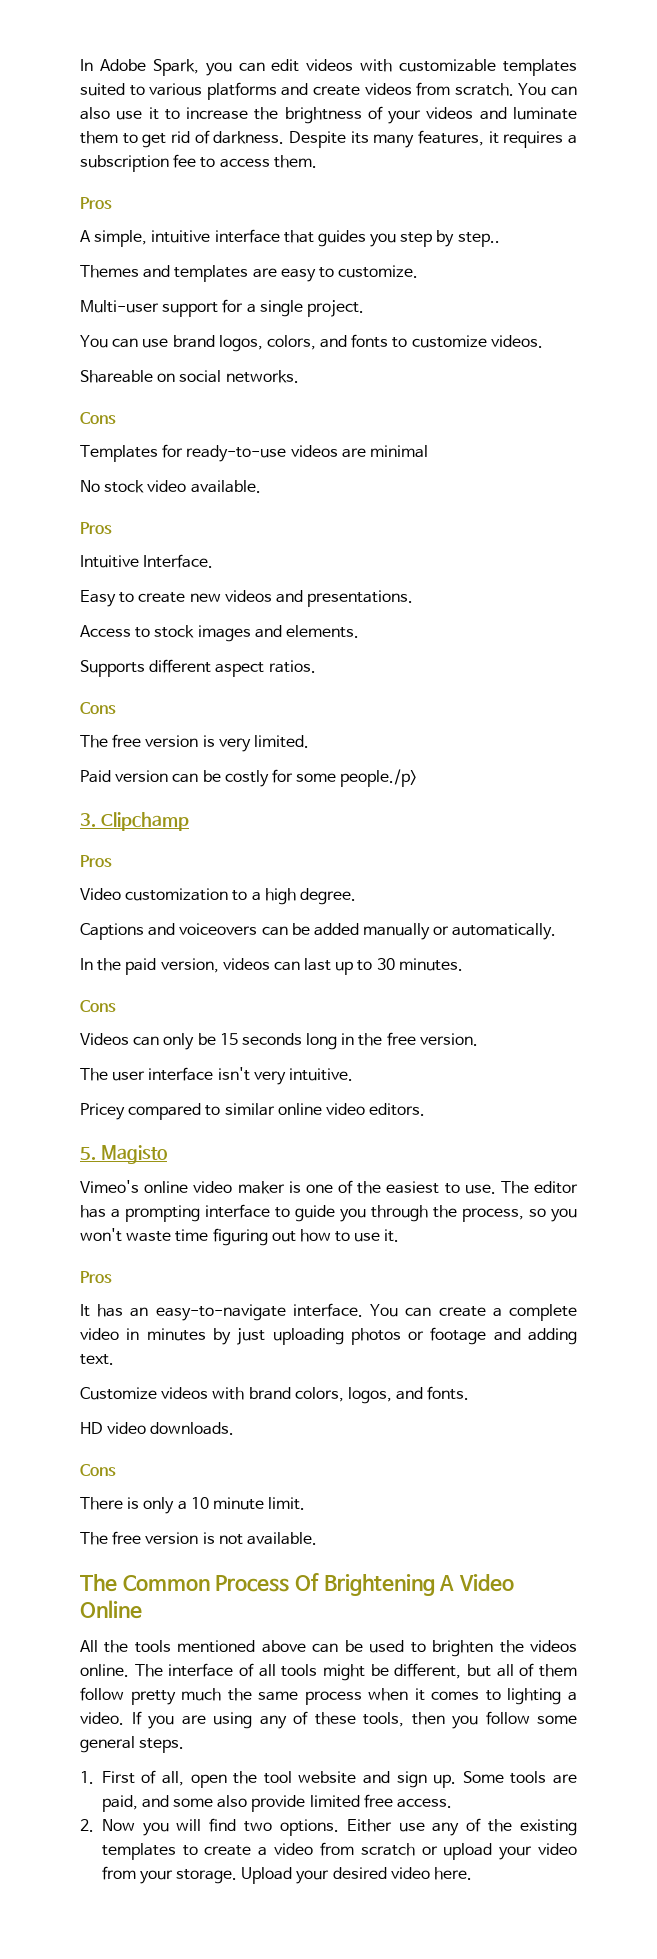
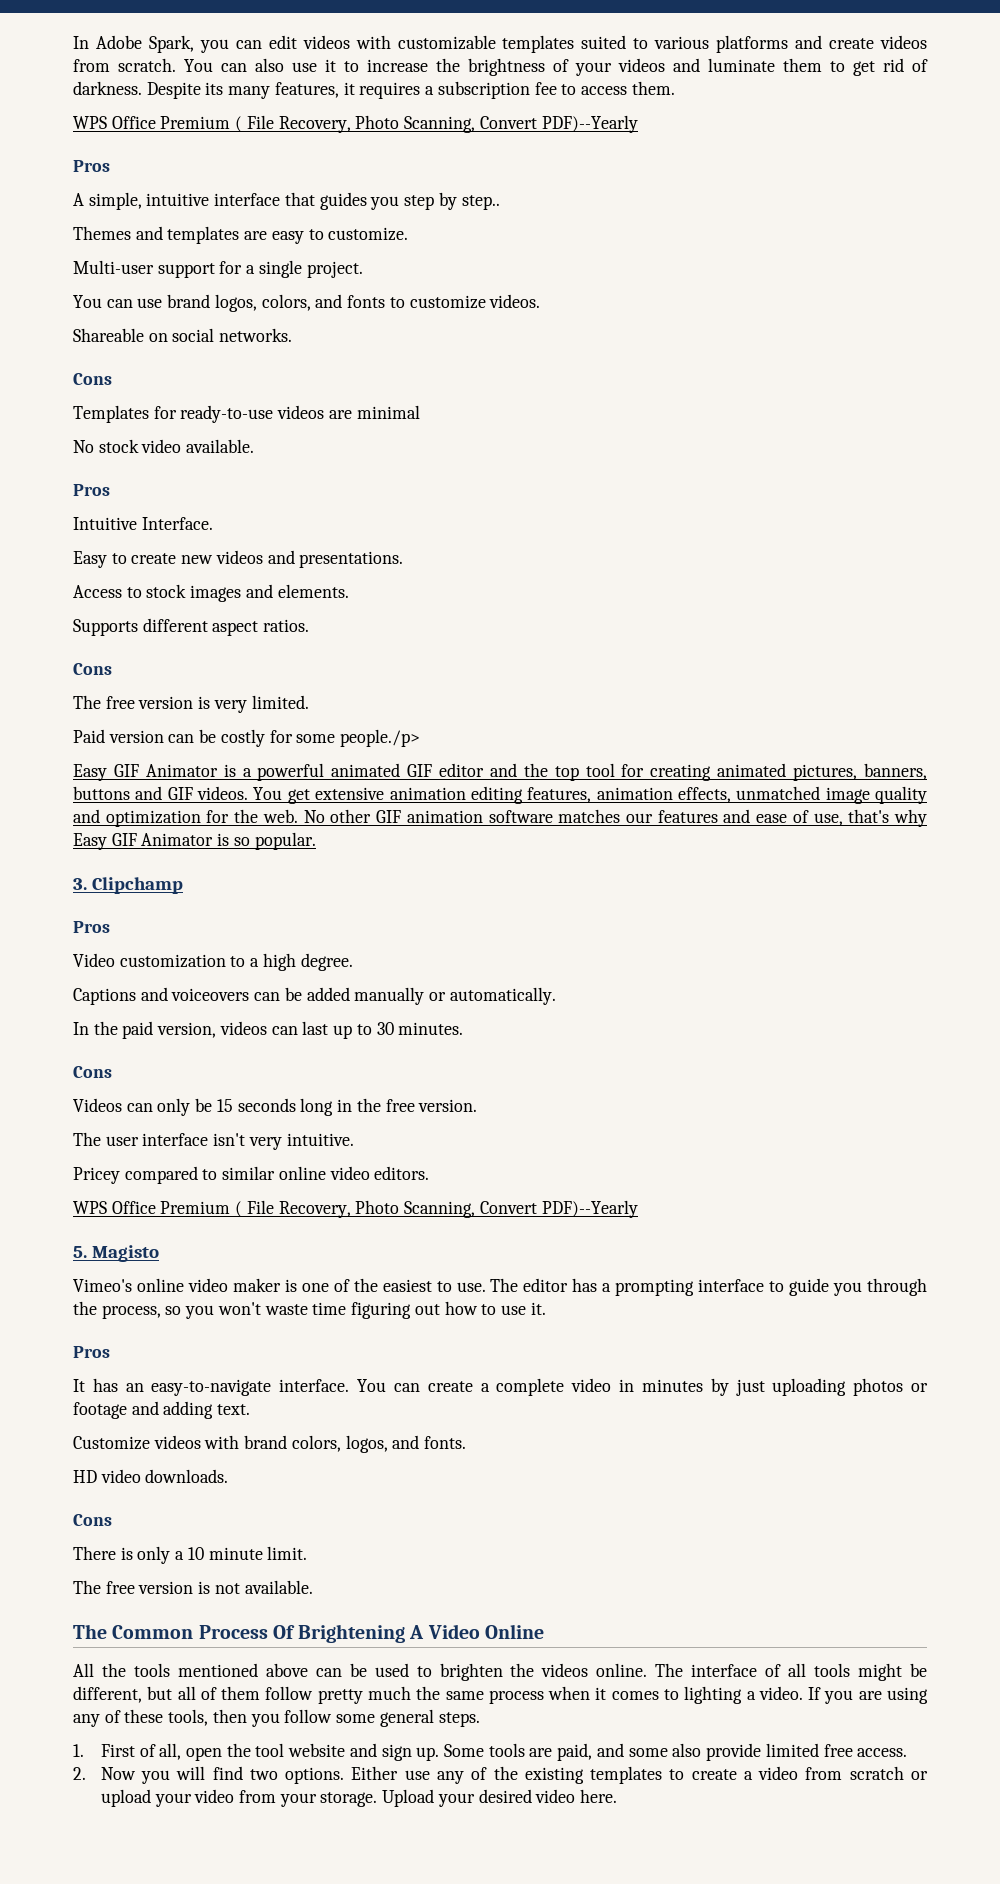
(317, 161) none -> [73,115,638,133] // WPS Office Premium ( File Recovery, Photo Scanning, Convert PDF)--Yearly
(418, 778) none -> [73,763,927,781] [73,786,928,804] [73,809,927,827] [73,832,316,850] // Easy GIF Animator is a powerful animated GIF editor and the top tool for creating animated pictures, banners, buttons and GIF videos. You get extensive animation editing features, animation effects, unmatched image quality and optimization for the web. No other GIF animation software matches our features and ease of use, that's why Easy GIF Animator is so popular.
(426, 1109) none -> [73,1200,638,1218] // WPS Office Premium ( File Recovery, Photo Scanning, Convert PDF)--Yearly

